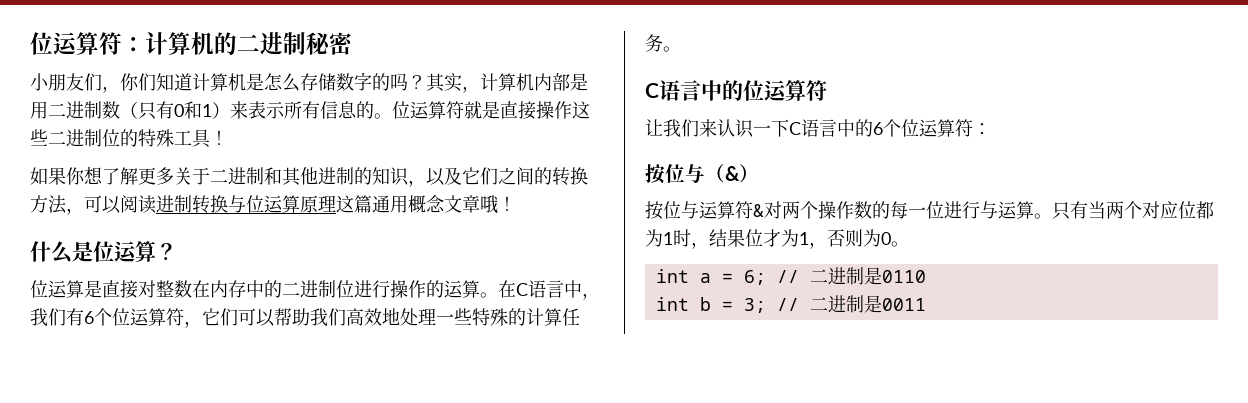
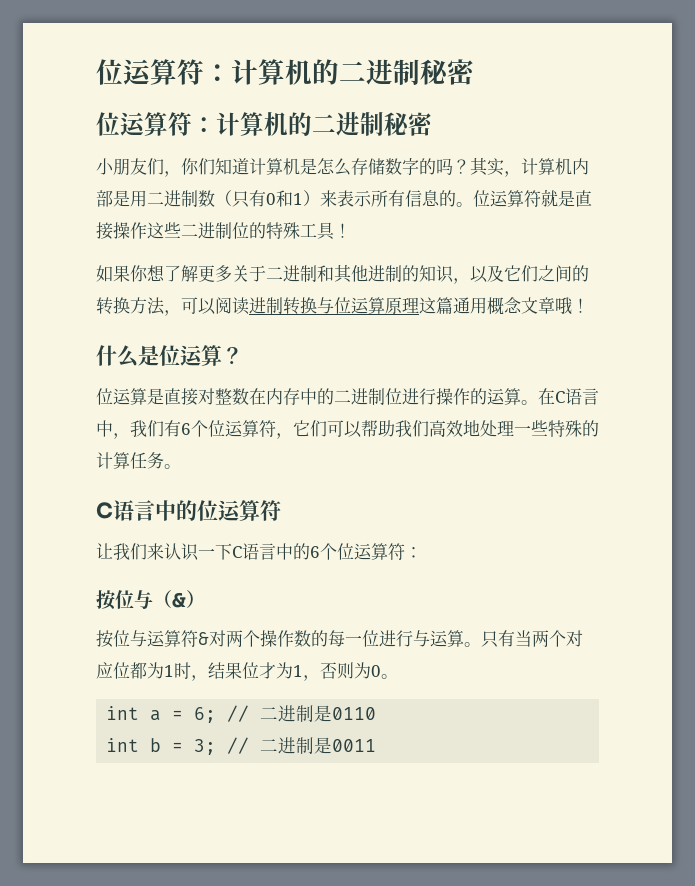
[30,32,353,55] 位运算符：计算机的二进制秘密 -> [96,59,475,85] [96,112,433,136] 位运算符：计算机的二进制秘密 // 位运算符：计算机的二进制秘密

